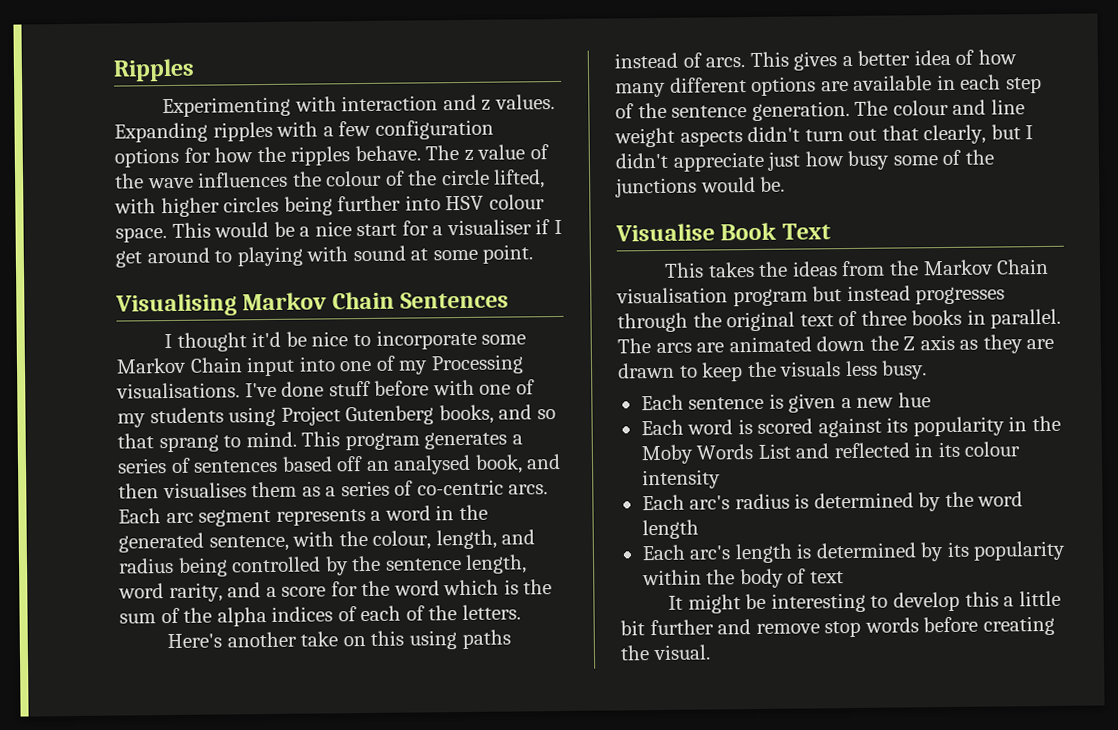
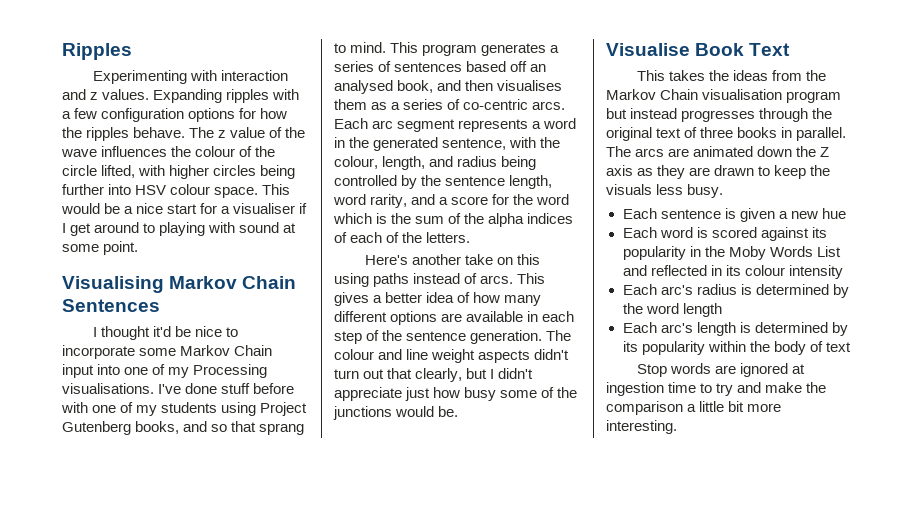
[668,590,1061,614] [620,615,1055,638] [620,644,711,661] It might be interesting to develop this a little bit further and remove stop words before creating the visual. -> [636,363,806,377] [606,382,827,396] [606,401,782,415] [606,420,677,434] Stop words are ignored at ingestion time to try and make the comparison a little bit more interesting.

